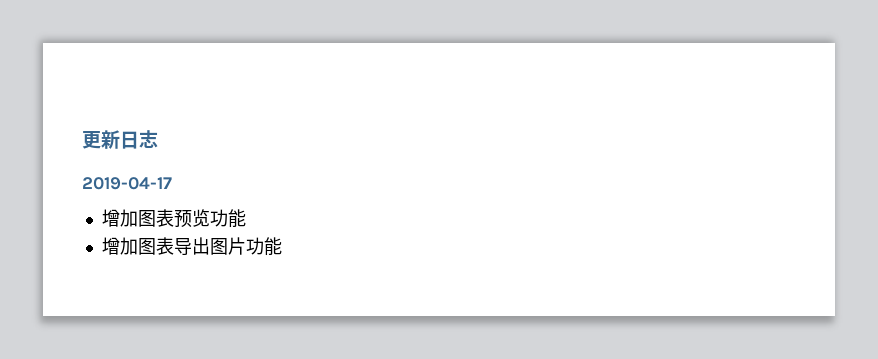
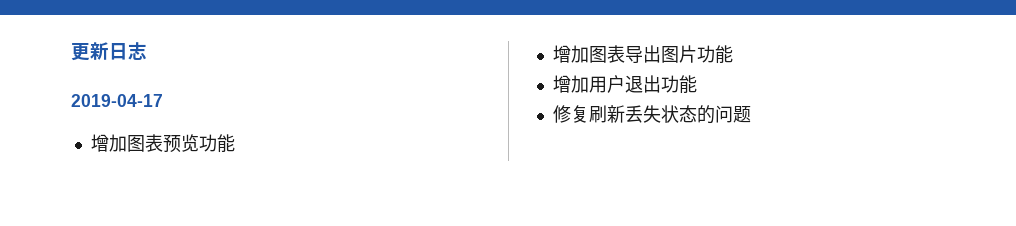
(282, 246) none -> [552,75,697,94] [552,105,751,124] // 增加用户退出功能 // 修复刷新丢失状态的问题

